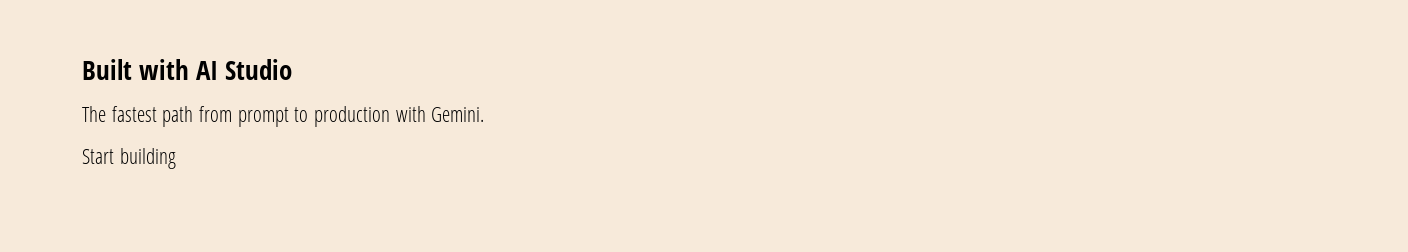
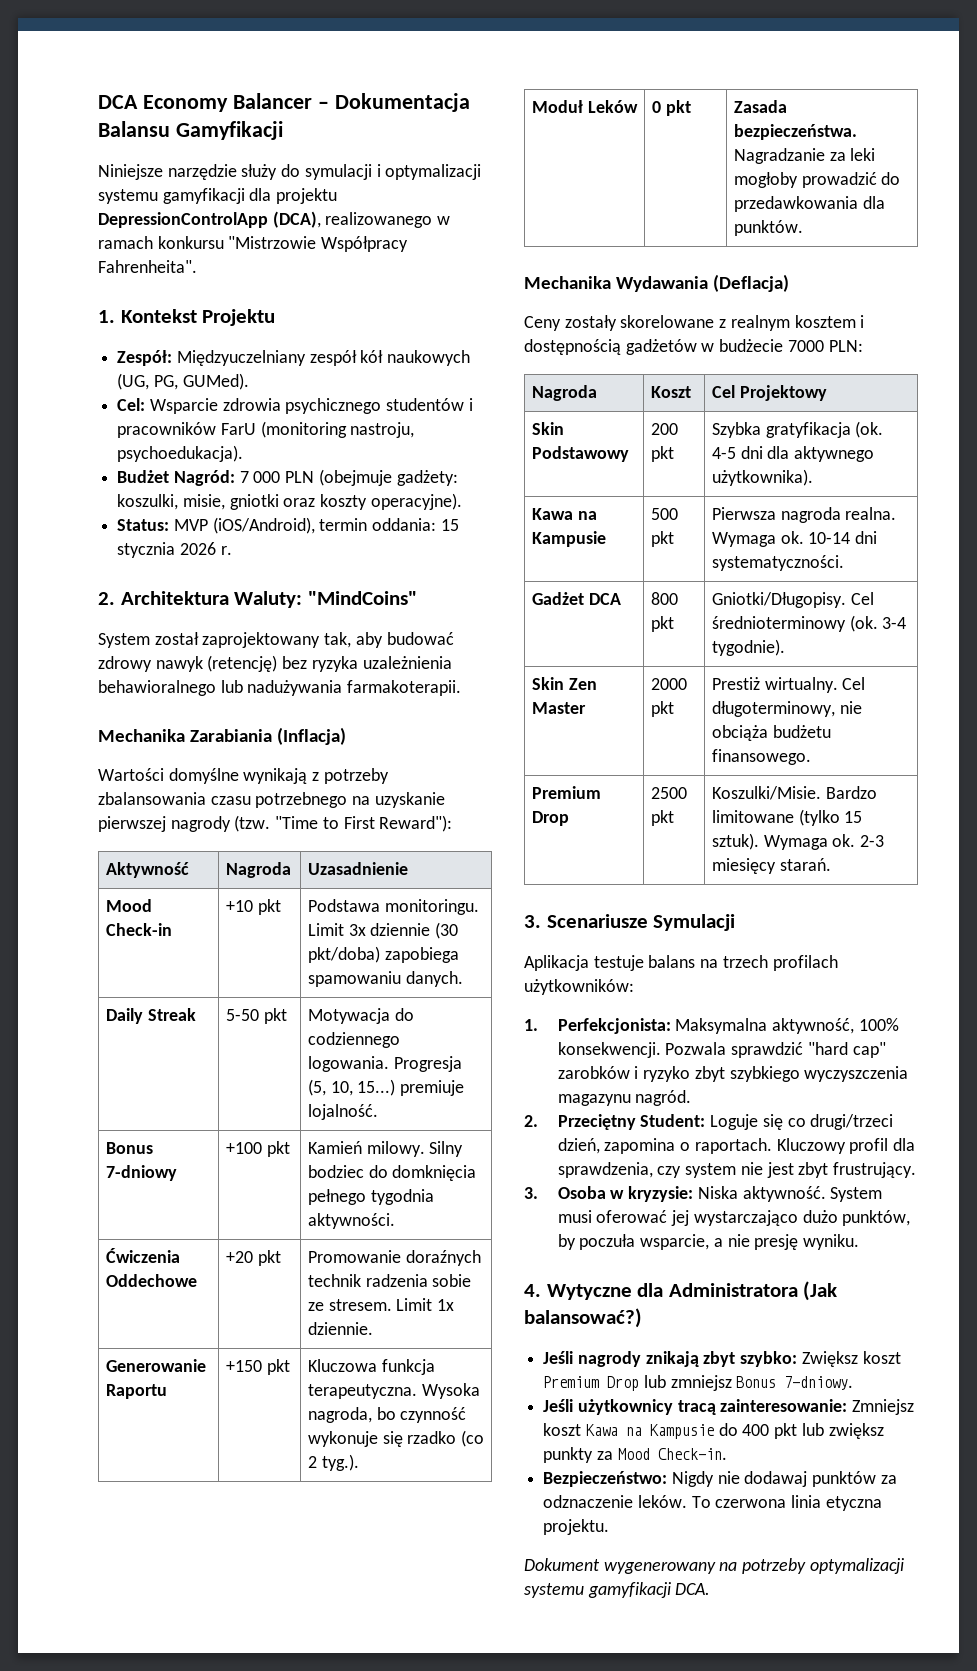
[82,59,293,80] [82,106,485,127] [82,148,176,169] Built with AI Studio // The fastest path from prompt to production with Gemini. // Start building -> [98,93,470,112] [98,121,283,140] [98,164,482,180] [98,188,338,204] [98,211,451,228] [98,236,409,252] [98,260,197,273] [98,309,276,326] [117,350,471,366] [117,373,249,390] [117,398,473,414] [117,421,415,438] [117,445,244,462] [117,469,458,486] [117,493,462,510] [117,517,459,534] [117,542,232,558] [98,591,417,608] [98,632,454,648] [98,655,452,672] [98,680,462,696] [98,727,347,745] [98,768,389,784] [98,792,445,808] [98,815,453,832] [105,862,189,878] [225,862,291,878] [307,862,408,875] [105,899,152,912] [105,923,172,936] [225,899,281,915] [307,899,479,915] [307,922,459,939] [307,946,459,963] [307,971,463,987] [105,1008,196,1024] [225,1008,287,1024] [307,1008,414,1024] [307,1032,400,1048] [307,1056,462,1072] [307,1079,465,1096] [307,1104,378,1120] [105,1142,153,1154] [105,1165,177,1181] [225,1141,290,1157] [307,1141,464,1157] [307,1165,477,1181] [307,1189,434,1205] [307,1213,395,1229] [105,1248,180,1263] [105,1274,197,1287] [225,1250,281,1266] [307,1250,481,1266] [307,1274,472,1287] [307,1298,455,1311] [307,1322,373,1335] [105,1359,206,1372] [105,1384,167,1399] [225,1359,290,1375] [307,1359,435,1375] [307,1383,480,1399] [307,1407,467,1423] [307,1430,485,1447] [307,1454,359,1471] [531,100,638,113] [651,100,691,116] [733,100,787,113] [733,124,857,140] [733,148,876,164] [733,172,901,188] [733,196,885,212] [733,220,803,236] [524,274,790,292] [524,315,865,331] [524,339,863,355] [531,385,597,401] [650,386,691,398] [711,385,827,401] [531,422,564,435] [531,446,629,462] [650,423,678,435] [650,446,674,462] [711,421,884,438] [711,446,875,462] [711,469,813,486] [531,508,597,520] [531,531,606,547] [650,508,678,520] [650,531,674,547] [711,507,897,523] [711,531,878,547] [711,555,844,571] [531,592,621,605] [650,592,678,605] [650,616,674,632] [711,592,874,608] [711,615,907,632] [711,639,785,656] [531,677,597,690] [531,702,586,714] [650,678,687,690] [650,701,674,717] [711,677,866,693] [711,701,862,717] [711,725,831,741] [711,749,811,765] [531,786,601,799] [531,811,569,826] [650,787,687,799] [650,810,674,826] [711,786,877,800] [711,809,863,826] [711,833,885,850] [711,858,831,874] [524,914,736,931] [524,955,838,971] [524,979,634,995] [524,1018,899,1034] [557,1042,886,1058] [557,1066,909,1082] [557,1090,692,1106] [524,1114,894,1130] [557,1138,915,1154] [557,1162,916,1178] [524,1186,883,1202] [557,1210,911,1226] [557,1234,859,1250] [524,1281,838,1301] [524,1308,642,1328] [543,1351,901,1367] [543,1375,854,1391] [543,1399,915,1415] [543,1423,884,1439] [543,1447,727,1463] [543,1471,897,1487] [543,1495,882,1511] [543,1519,610,1535] [524,1558,904,1574] [524,1582,711,1598] DCA Economy Balancer – Dokumentacja Balansu Gamyfikacji // Niniejsze narzędzie służy do symulacji i optymalizacji systemu gamyfikacji dla projektu DepressionControlApp (DCA), realizowanego w ramach konkursu "Mistrzowie Współpracy Fahrenheita". // 1. Kontekst Projektu // Zespół: Międzyuczelniany zespół kół naukowych (UG, PG, GUMed). // Cel: Wsparcie zdrowia psychicznego studentów i pracowników FarU (monitoring nastroju, psychoedukacja). // Budżet Nagród: 7 000 PLN (obejmuje gadżety: koszulki, misie, gniotki oraz koszty operacyjne). // Status: MVP (iOS/Android), termin oddania: 15 stycznia 2026 r. // 2. Architektura Waluty: "MindCoins" // System został zaprojektowany tak, aby budować zdrowy nawyk (retencję) bez ryzyka uzależnienia behawioralnego lub nadużywania farmakoterapii. // Mechanika Zarabiania (Inflacja) // Wartości domyślne wynikają z potrzeby zbalansowania czasu potrzebnego na uzyskanie pierwszej nagrody (tzw. "Time to First Reward"): // Aktywność | Nagroda | Uzasadnienie // Mood Check-in | +10 pkt | Podstawa monitoringu. Limit 3x dziennie (30 pkt/doba) zapobiega spamowaniu danych. // Daily Streak | 5-50 pkt | Motywacja do codziennego logowania. Progresja (5, 10, 15...) premiuje lojalność. // Bonus 7-dniowy | +100 pkt | Kamień milowy. Silny bodziec do domknięcia pełnego tygodnia aktywności. // Ćwiczenia Oddechowe | +20 pkt | Promowanie doraźnych technik radzenia sobie ze stresem. Limit 1x dziennie. // Generowanie Raportu | +150 pkt | Kluczowa funkcja terapeutyczna. Wysoka nagroda, bo czynność wykonuje się rzadko (co 2 tyg.). // Moduł Leków | 0 pkt | Zasada bezpieczeństwa. Nagradzanie za leki mogłoby prowadzić do przedawkowania dla punktów. // Mechanika Wydawania (Deflacja) // Ceny zostały skorelowane z realnym kosztem i dostępnością gadżetów w budżecie 7000 PLN: // Nagroda | Koszt | Cel Projektowy // Skin Podstawowy | 200 pkt | Szybka gratyfikacja (ok. 4-5 dni dla aktywnego użytkownika). // Kawa na Kampusie | 500 pkt | Pierwsza nagroda realna. Wymaga ok. 10-14 dni systematyczności. // Gadżet DCA | 800 pkt | Gniotki/Długopisy. Cel średnioterminowy (ok. 3-4 tygodnie). // Skin Zen Master | 2000 pkt | Prestiż wirtualny. Cel długoterminowy, nie obciąża budżetu finansowego. // Premium Drop | 2500 pkt | Koszulki/Misie. Bardzo limitowane (tylko 15 sztuk). Wymaga ok. 2-3 miesięcy starań. // 3. Scenariusze Symulacji // Aplikacja testuje balans na trzech profilach użytkowników: // 1. Perfekcjonista: Maksymalna aktywność, 100% konsekwencji. Pozwala sprawdzić "hard cap" zarobków i ryzyko zbyt szybkiego wyczyszczenia magazynu nagród. // 2. Przeciętny Student: Loguje się co drugi/trzeci dzień, zapomina o raportach. Kluczowy profil dla sprawdzenia, czy system nie jest zbyt frustrujący. // 3. Osoba w kryzysie: Niska aktywność. System musi oferować jej wystarczająco dużo punktów, by poczuła wsparcie, a nie presję wyniku. // 4. Wytyczne dla Administratora (Jak balansować?) // Jeśli nagrody znikają zbyt szybko: Zwiększ koszt Premium Drop lub zmniejsz Bonus 7-dniowy. // Jeśli użytkownicy tracą zainteresowanie: Zmniejsz koszt Kawa na Kampusie do 400 pkt lub zwiększ punkty za Mood Check-in. // Bezpieczeństwo: Nigdy nie dodawaj punktów za odznaczenie leków. To czerwona linia etyczna projektu. // Dokument wygenerowany na potrzeby optymalizacji systemu gamyfikacji DCA.

